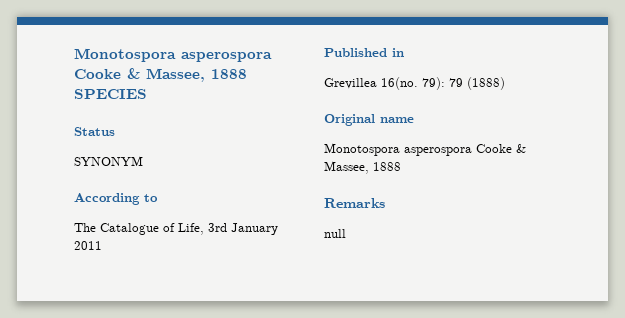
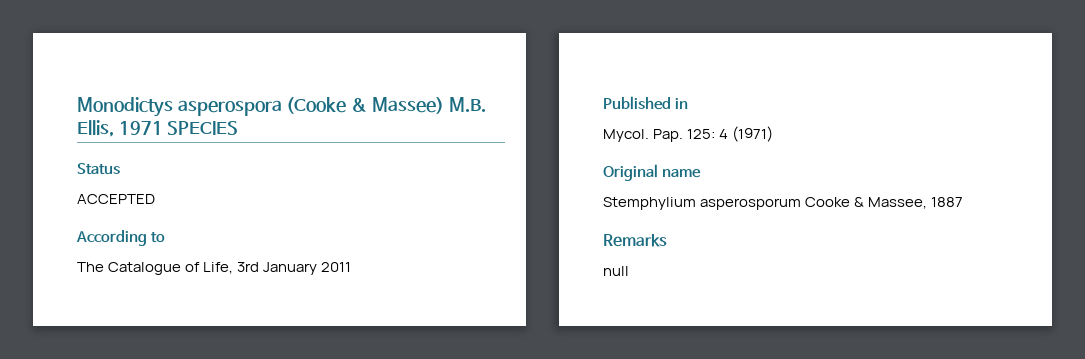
[74,48,272,62] [74,68,247,82] Monotospora asperospora Cooke & Massee, 1888 -> [77,97,486,117] [77,120,163,137] Monodictys asperospora (Cooke & Massee) M.B. Ellis, 1971
[74,156,143,166] SYNONYM -> [77,194,155,204] ACCEPTED
[324,77,505,90] Grevillea 16(no. 79): 79 (1888) -> [603,126,774,142] Mycol. Pap. 125: 4 (1971)
[324,143,526,156] [324,161,401,174] Monotospora asperospora Cooke & Massee, 1888 -> [603,197,964,210] Stemphylium asperosporum Cooke & Massee, 1887

